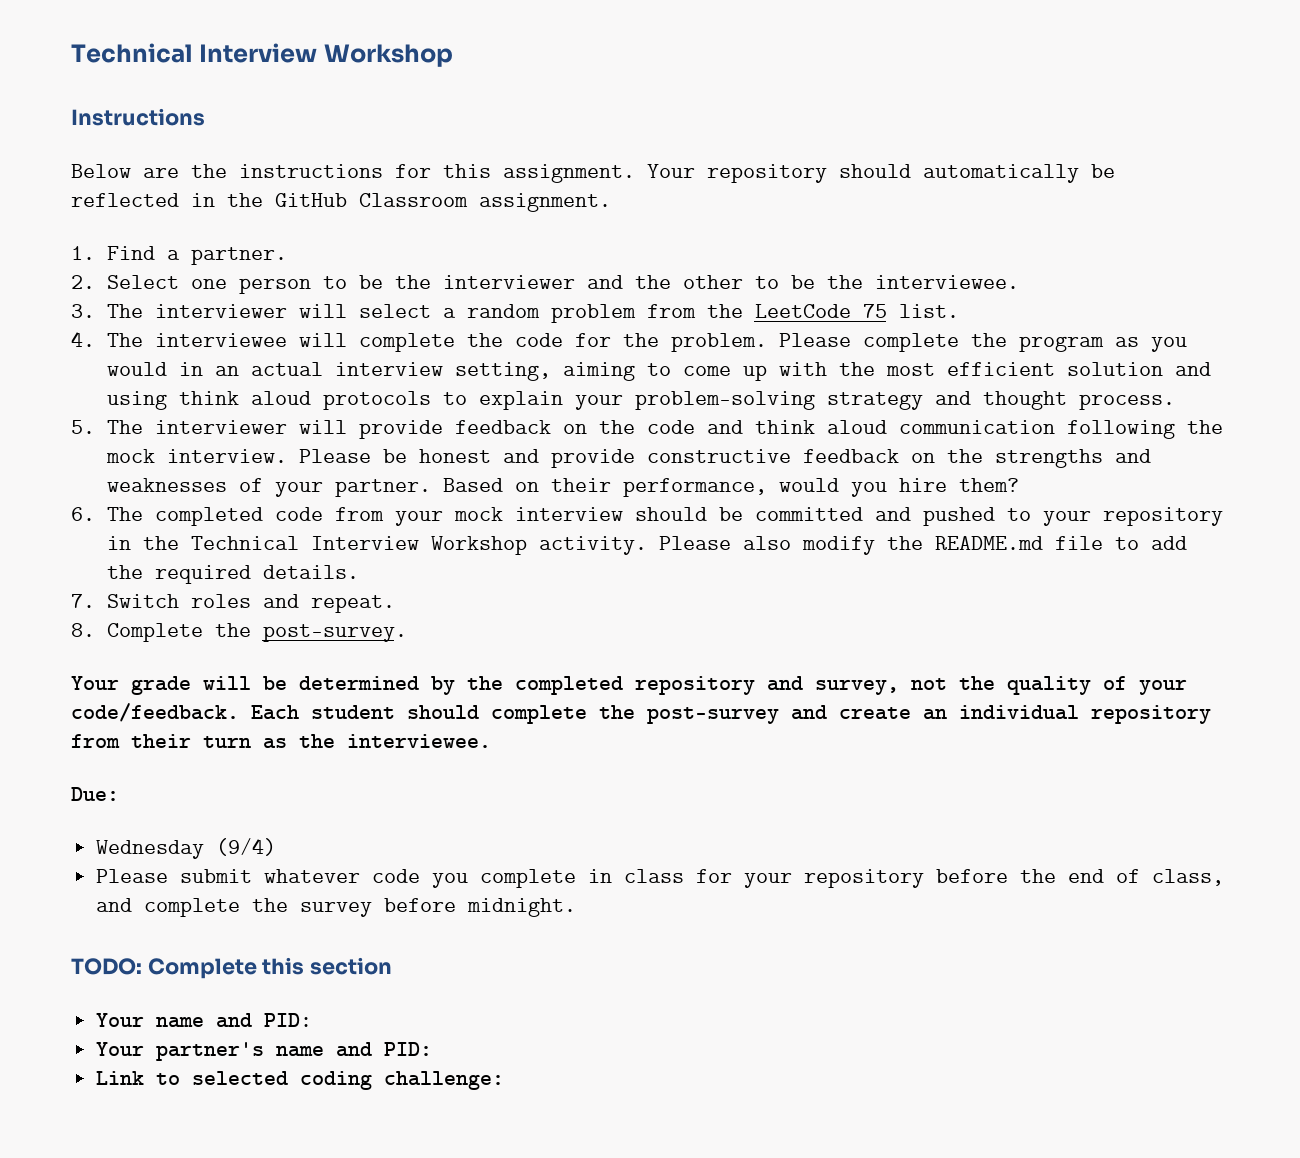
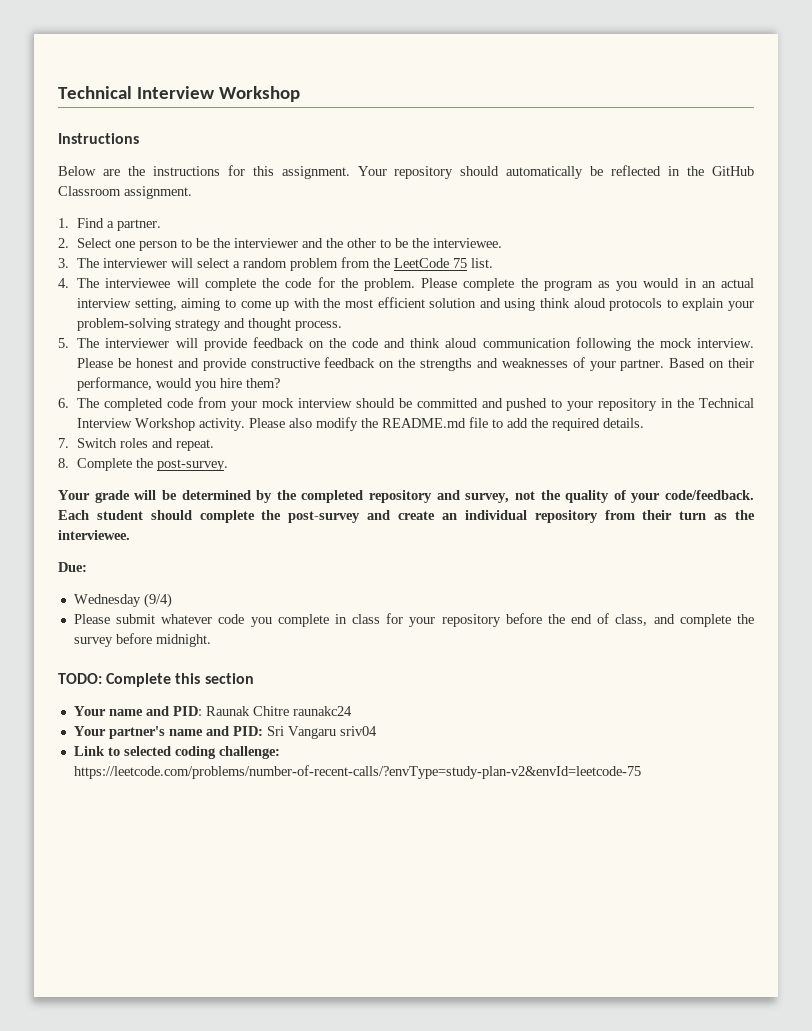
(313, 1020) none -> [205,706,352,716] Raunak Chitre raunakc24
(433, 1049) none -> [266,726,377,739] Sri Vangaru sriv04
(505, 1080) none -> [73,765,641,779] https://leetcode.com/problems/number-of-recent-calls/?envType=study-plan-v2&envId=leetcode-75

